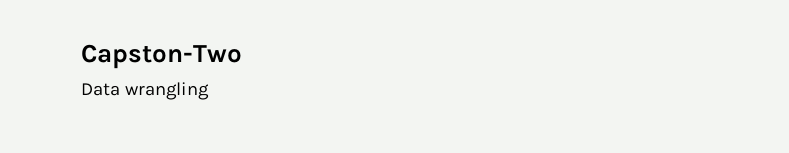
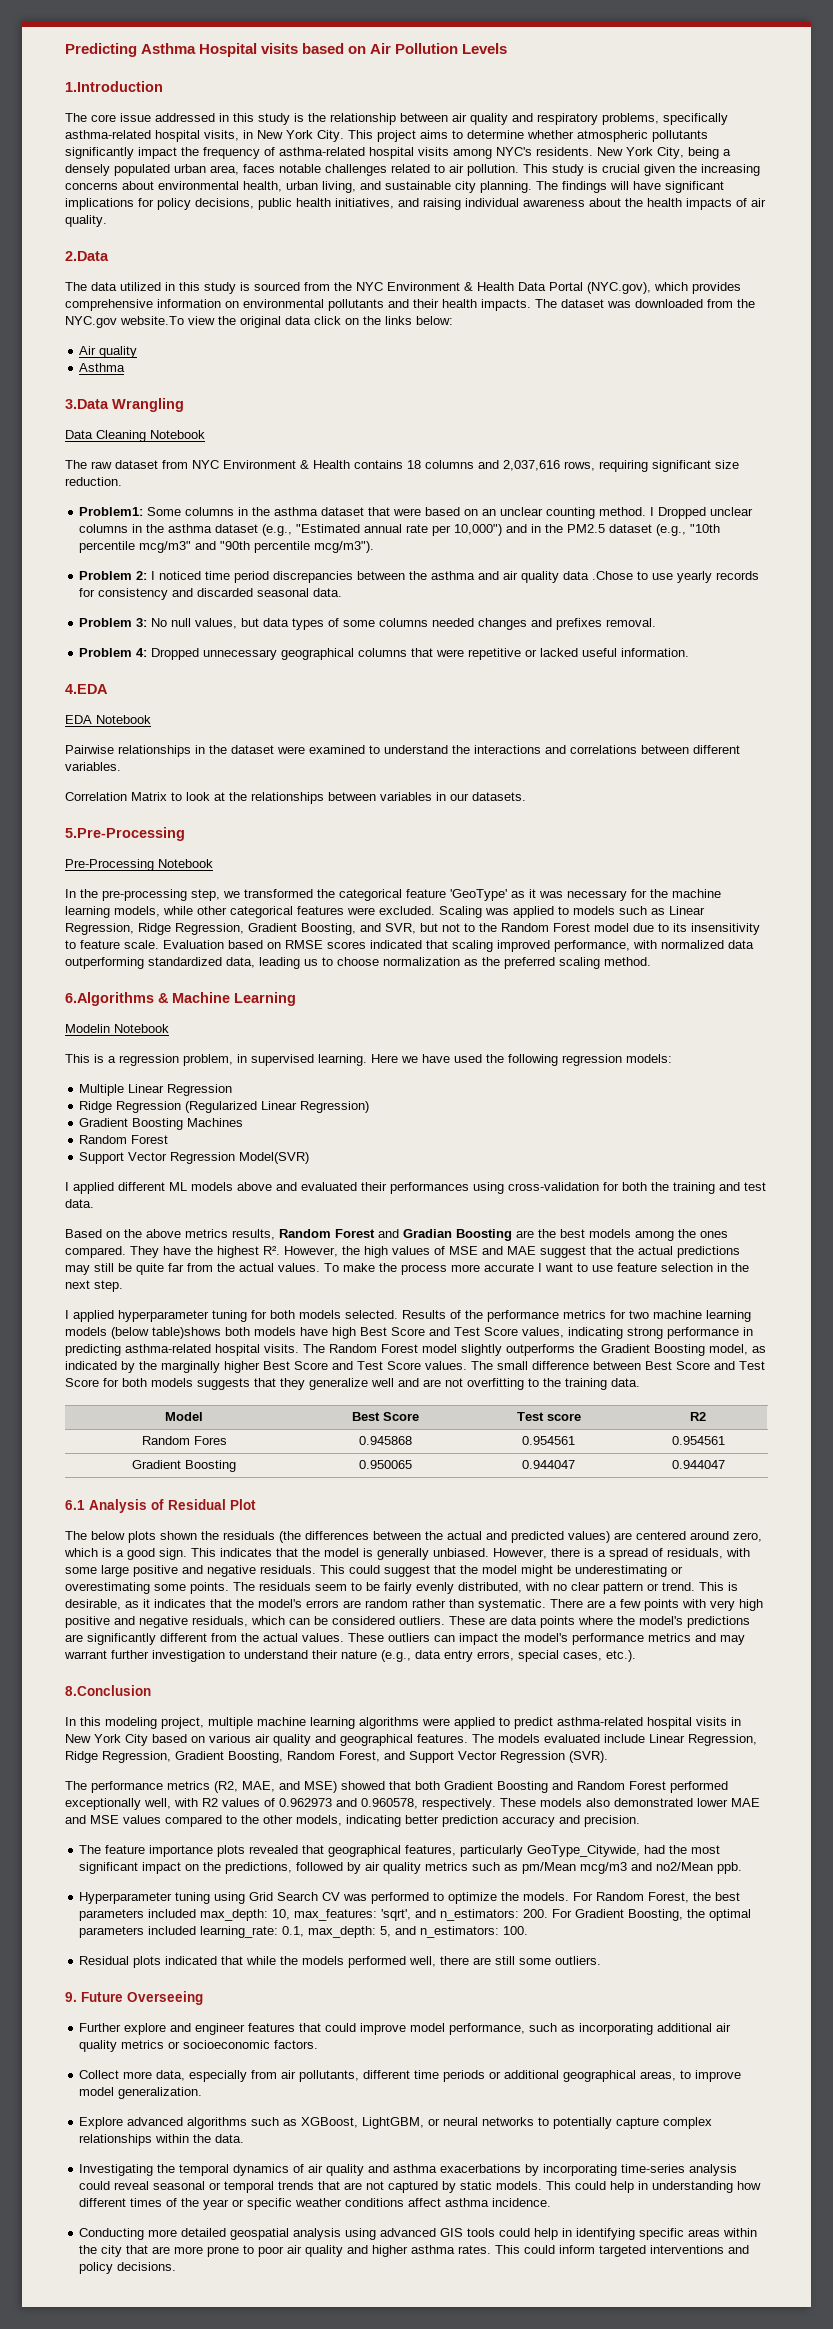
[81,44,242,69] [81,82,209,100] Capston-Two // Data wrangling -> [65,43,508,57] [65,81,163,92] [65,113,728,125] [65,130,708,142] [65,147,731,159] [65,164,760,176] [65,181,724,193] [65,198,766,210] [65,215,107,227] [65,251,109,261] [65,282,741,294] [65,299,755,311] [65,316,453,328] [79,346,138,358] [79,363,126,372] [65,398,184,412] [65,430,205,442] [65,460,739,472] [65,477,122,486] [79,507,754,519] [79,524,721,536] [79,541,375,553] [79,571,760,583] [79,588,343,600] [79,618,657,630] [79,648,690,660] [65,684,108,694] [65,715,151,724] [65,745,740,757] [65,762,121,771] [65,792,526,804] [65,827,185,841] [65,859,213,871] [65,889,721,901] [65,906,705,918] [65,923,760,935] [65,940,754,952] [65,957,651,969] [65,992,296,1006] [65,1024,169,1033] [65,1054,672,1066] [79,1084,233,1096] [79,1101,370,1113] [79,1118,244,1130] [79,1135,169,1144] [79,1152,310,1164] [65,1182,766,1194] [65,1199,94,1208] [65,1229,728,1241] [65,1246,740,1258] [65,1263,749,1275] [65,1280,123,1292] [65,1310,751,1322] [65,1327,753,1339] [65,1344,766,1356] [65,1361,765,1373] [65,1378,640,1390] [165,1412,203,1421] [352,1412,419,1421] [516,1412,581,1421] [690,1412,706,1421] [141,1436,227,1445] [359,1436,412,1445] [522,1436,575,1445] [671,1436,725,1445] [132,1460,236,1472] [359,1460,412,1469] [522,1460,575,1469] [671,1460,725,1469] [65,1499,256,1513] [65,1531,762,1543] [64,1548,750,1560] [65,1565,683,1577] [65,1582,738,1594] [65,1599,763,1611] [65,1616,750,1628] [65,1633,745,1645] [64,1650,636,1662] [65,1685,151,1696] [65,1717,741,1729] [65,1734,757,1746] [65,1751,608,1763] [65,1781,728,1793] [65,1798,760,1810] [65,1815,640,1827] [79,1845,721,1857] [79,1862,743,1874] [79,1892,741,1904] [79,1909,752,1921] [79,1926,529,1938] [79,1956,602,1968] [65,1991,203,2005] [79,2023,732,2035] [79,2040,319,2052] [79,2070,742,2082] [79,2087,203,2099] [79,2117,713,2129] [79,2134,245,2146] [79,2164,738,2176] [79,2181,762,2193] [79,2198,552,2210] [79,2228,758,2240] [79,2245,750,2257] [79,2262,177,2274] Predicting Asthma Hospital visits based on Air Pollution Levels // 1.Introduction // The core issue addressed in this study is the relationship between air quality and respiratory problems, specifically asthma-related hospital visits, in New York City. This project aims to determine whether atmospheric pollutants significantly impact the frequency of asthma-related hospital visits among NYC's residents. New York City, being a densely populated urban area, faces notable challenges related to air pollution. This study is crucial given the increasing concerns about environmental health, urban living, and sustainable city planning. The findings will have significant implications for policy decisions, public health initiatives, and raising individual awareness about the health impacts of air quality. // 2.Data // The data utilized in this study is sourced from the NYC Environment & Health Data Portal (NYC.gov), which provides comprehensive information on environmental pollutants and their health impacts. The dataset was downloaded from the NYC.gov website.To view the original data click on the links below: // Air quality // Asthma // 3.Data Wrangling // Data Cleaning Notebook // The raw dataset from NYC Environment & Health contains 18 columns and 2,037,616 rows, requiring significant size reduction. // Problem1: Some columns in the asthma dataset that were based on an unclear counting method. I Dropped unclear columns in the asthma dataset (e.g., "Estimated annual rate per 10,000") and in the PM2.5 dataset (e.g., "10th percentile mcg/m3" and "90th percentile mcg/m3"). // Problem 2: I noticed time period discrepancies between the asthma and air quality data .Chose to use yearly records for consistency and discarded seasonal data. // Problem 3: No null values, but data types of some columns needed changes and prefixes removal. // Problem 4: Dropped unnecessary geographical columns that were repetitive or lacked useful information. // 4.EDA // EDA Notebook // Pairwise relationships in the dataset were examined to understand the interactions and correlations between different variables. // Correlation Matrix to look at the relationships between variables in our datasets. // 5.Pre-Processing // Pre-Processing Notebook // In the pre-processing step, we transformed the categorical feature 'GeoType' as it was necessary for the machine learning models, while other categorical features were excluded. Scaling was applied to models such as Linear Regression, Ridge Regression, Gradient Boosting, and SVR, but not to the Random Forest model due to its insensitivity to feature scale. Evaluation based on RMSE scores indicated that scaling improved performance, with normalized data outperforming standardized data, leading us to choose normalization as the preferred scaling method. // 6.Algorithms & Machine Learning // Modelin Notebook // This is a regression problem, in supervised learning. Here we have used the following regression models: // Multiple Linear Regression // Ridge Regression (Regularized Linear Regression) // Gradient Boosting Machines // Random Forest // Support Vector Regression Model(SVR) // I applied different ML models above and evaluated their performances using cross-validation for both the training and test data. // Based on the above metrics results, Random Forest and Gradian Boosting are the best models among the ones compared. They have the highest R². However, the high values of MSE and MAE suggest that the actual predictions may still be quite far from the actual values. To make the process more accurate I want to use feature selection in the next step. // I applied hyperparameter tuning for both models selected. Results of the performance metrics for two machine learning models (below table)shows both models have high Best Score and Test Score values, indicating strong performance in predicting asthma-related hospital visits. The Random Forest model slightly outperforms the Gradient Boosting model, as indicated by the marginally higher Best Score and Test Score values. The small difference between Best Score and Test Score for both models suggests that they generalize well and are not overfitting to the training data. // Model | Best Score | Test score | R2 // Random Fores | 0.945868 | 0.954561 | 0.954561 // Gradient Boosting | 0.950065 | 0.944047 | 0.944047 // 6.1 Analysis of Residual Plot // The below plots shown the residuals (the differences between the actual and predicted values) are centered around zero, which is a good sign. This indicates that the model is generally unbiased. However, there is a spread of residuals, with some large positive and negative residuals. This could suggest that the model might be underestimating or overestimating some points. The residuals seem to be fairly evenly distributed, with no clear pattern or trend. This is desirable, as it indicates that the model's errors are random rather than systematic. There are a few points with very high positive and negative residuals, which can be considered outliers. These are data points where the model's predictions are significantly different from the actual values. These outliers can impact the model's performance metrics and may warrant further investigation to understand their nature (e.g., data entry errors, special cases, etc.). // 8.Conclusion // In this modeling project, multiple machine learning algorithms were applied to predict asthma-related hospital visits in New York City based on various air quality and geographical features. The models evaluated include Linear Regression, Ridge Regression, Gradient Boosting, Random Forest, and Support Vector Regression (SVR). // The performance metrics (R2, MAE, and MSE) showed that both Gradient Boosting and Random Forest performed exceptionally well, with R2 values of 0.962973 and 0.960578, respectively. These models also demonstrated lower MAE and MSE values compared to the other models, indicating better prediction accuracy and precision. // The feature importance plots revealed that geographical features, particularly GeoType_Citywide, had the most significant impact on the predictions, followed by air quality metrics such as pm/Mean mcg/m3 and no2/Mean ppb. // Hyperparameter tuning using Grid Search CV was performed to optimize the models. For Random Forest, the best parameters included max_depth: 10, max_features: 'sqrt', and n_estimators: 200. For Gradient Boosting, the optimal parameters included learning_rate: 0.1, max_depth: 5, and n_estimators: 100. // Residual plots indicated that while the models performed well, there are still some outliers. // 9. Future Overseeing // Further explore and engineer features that could improve model performance, such as incorporating additional air quality metrics or socioeconomic factors. // Collect more data, especially from air pollutants, different time periods or additional geographical areas, to improve model generalization. // Explore advanced algorithms such as XGBoost, LightGBM, or neural networks to potentially capture complex relationships within the data. // Investigating the temporal dynamics of air quality and asthma exacerbations by incorporating time-series analysis could reveal seasonal or temporal trends that are not captured by static models. This could help in understanding how different times of the year or specific weather conditions affect asthma incidence. // Conducting more detailed geospatial analysis using advanced GIS tools could help in identifying specific areas within the city that are more prone to poor air quality and higher asthma rates. This could inform targeted interventions and policy decisions.

